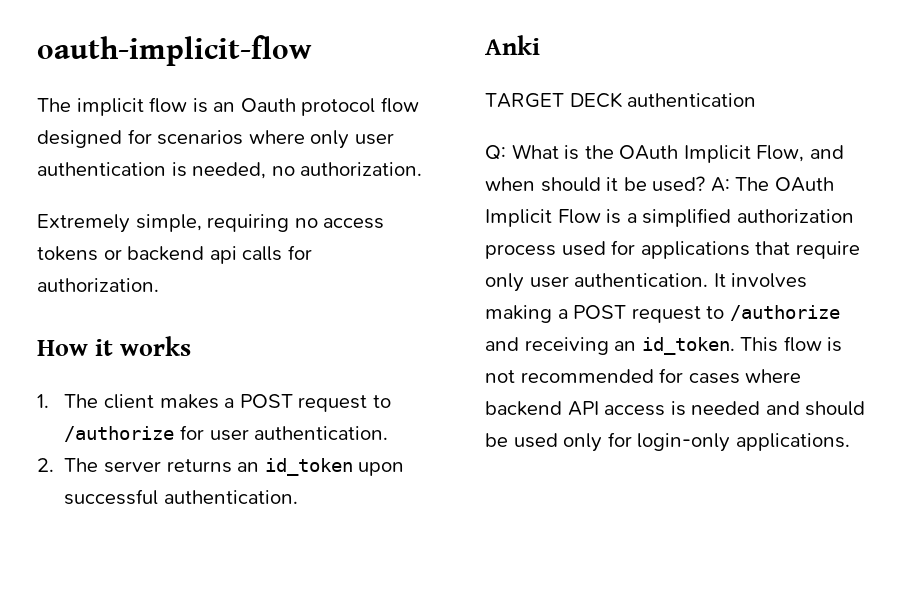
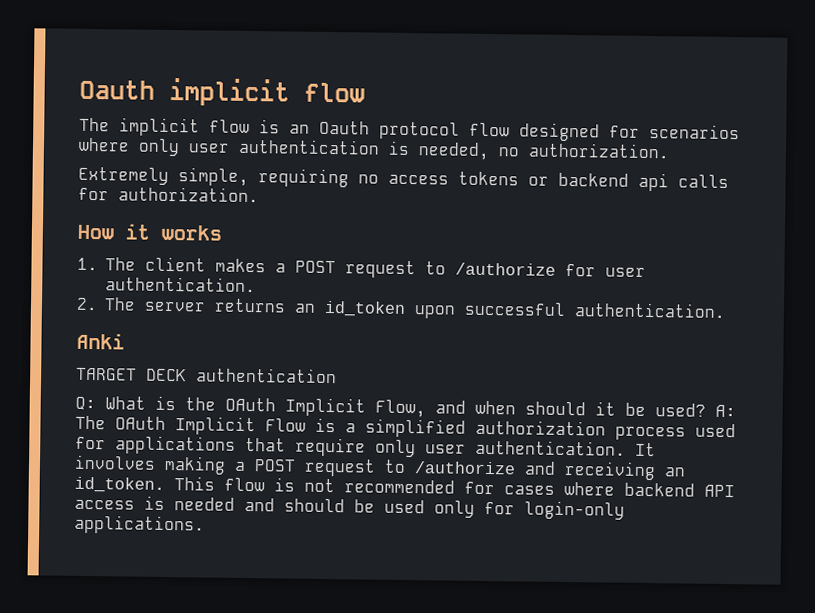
[37,35,312,66] oauth-implicit-flow -> [79,77,365,107] Oauth implicit flow

